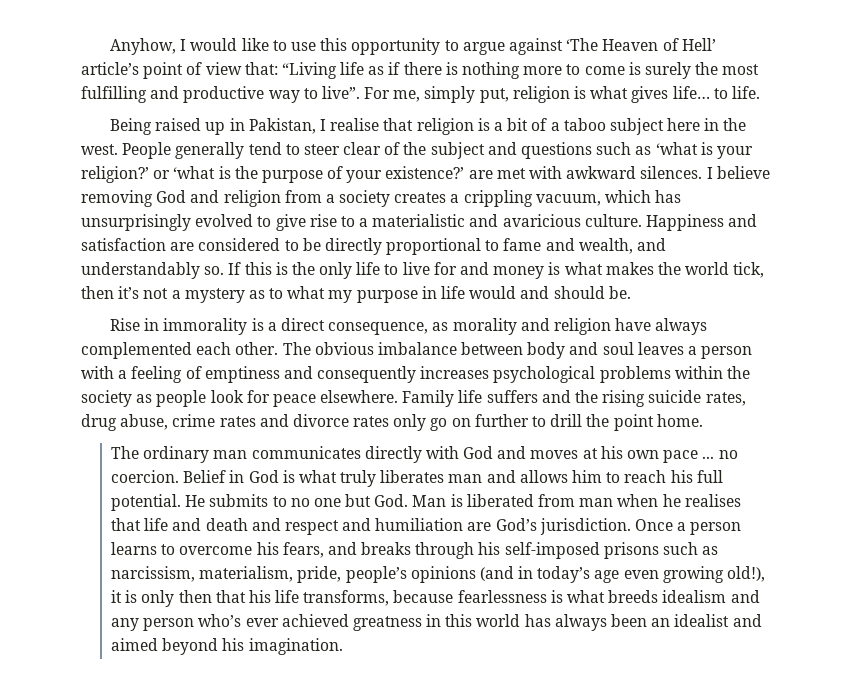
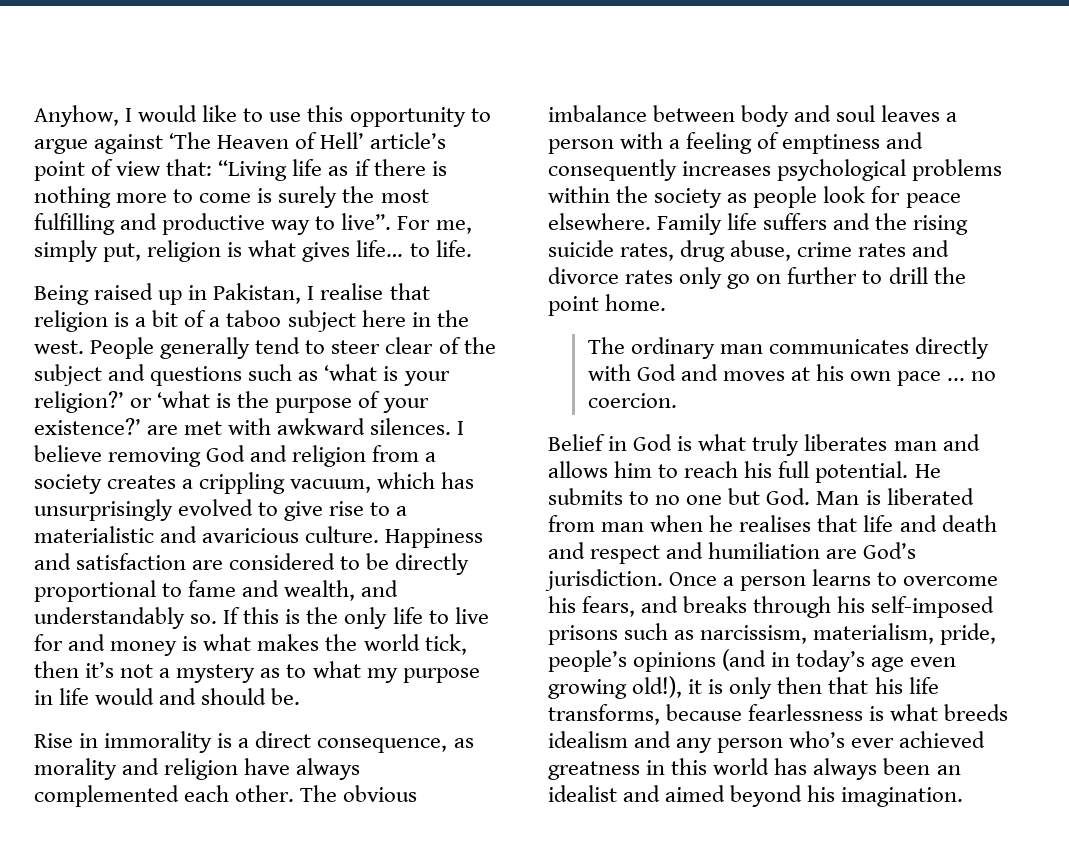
(179, 476) none -> (677, 400) //

